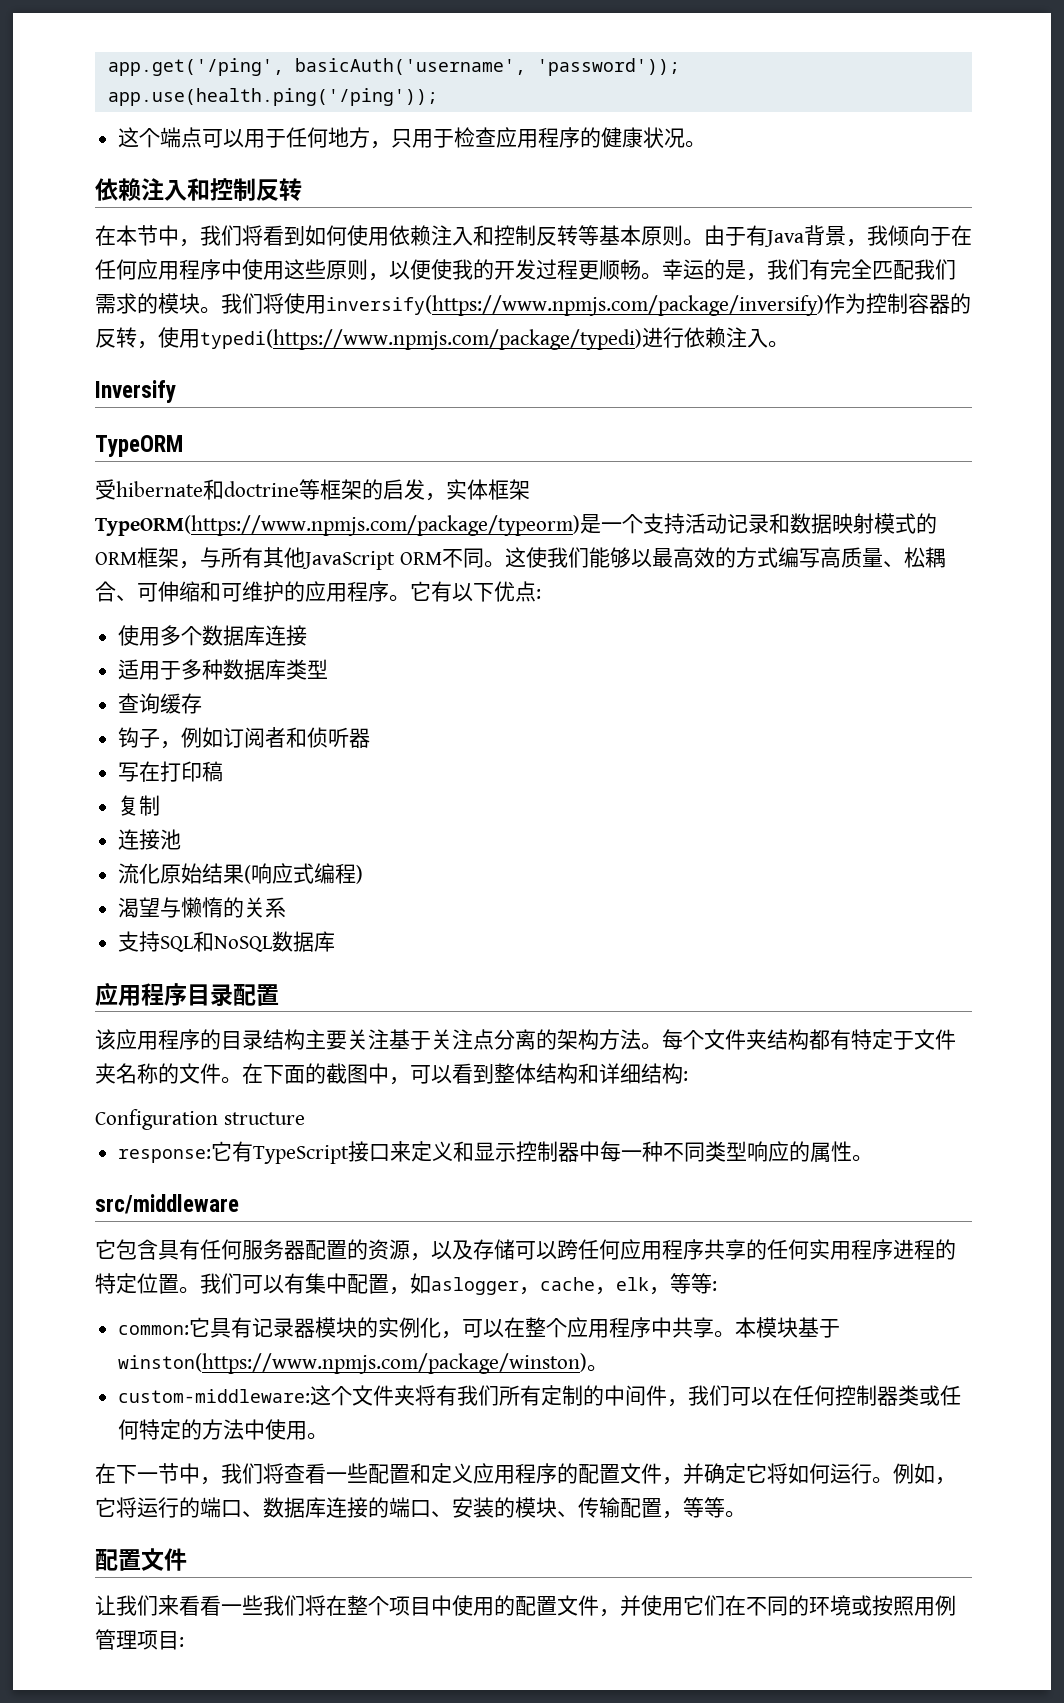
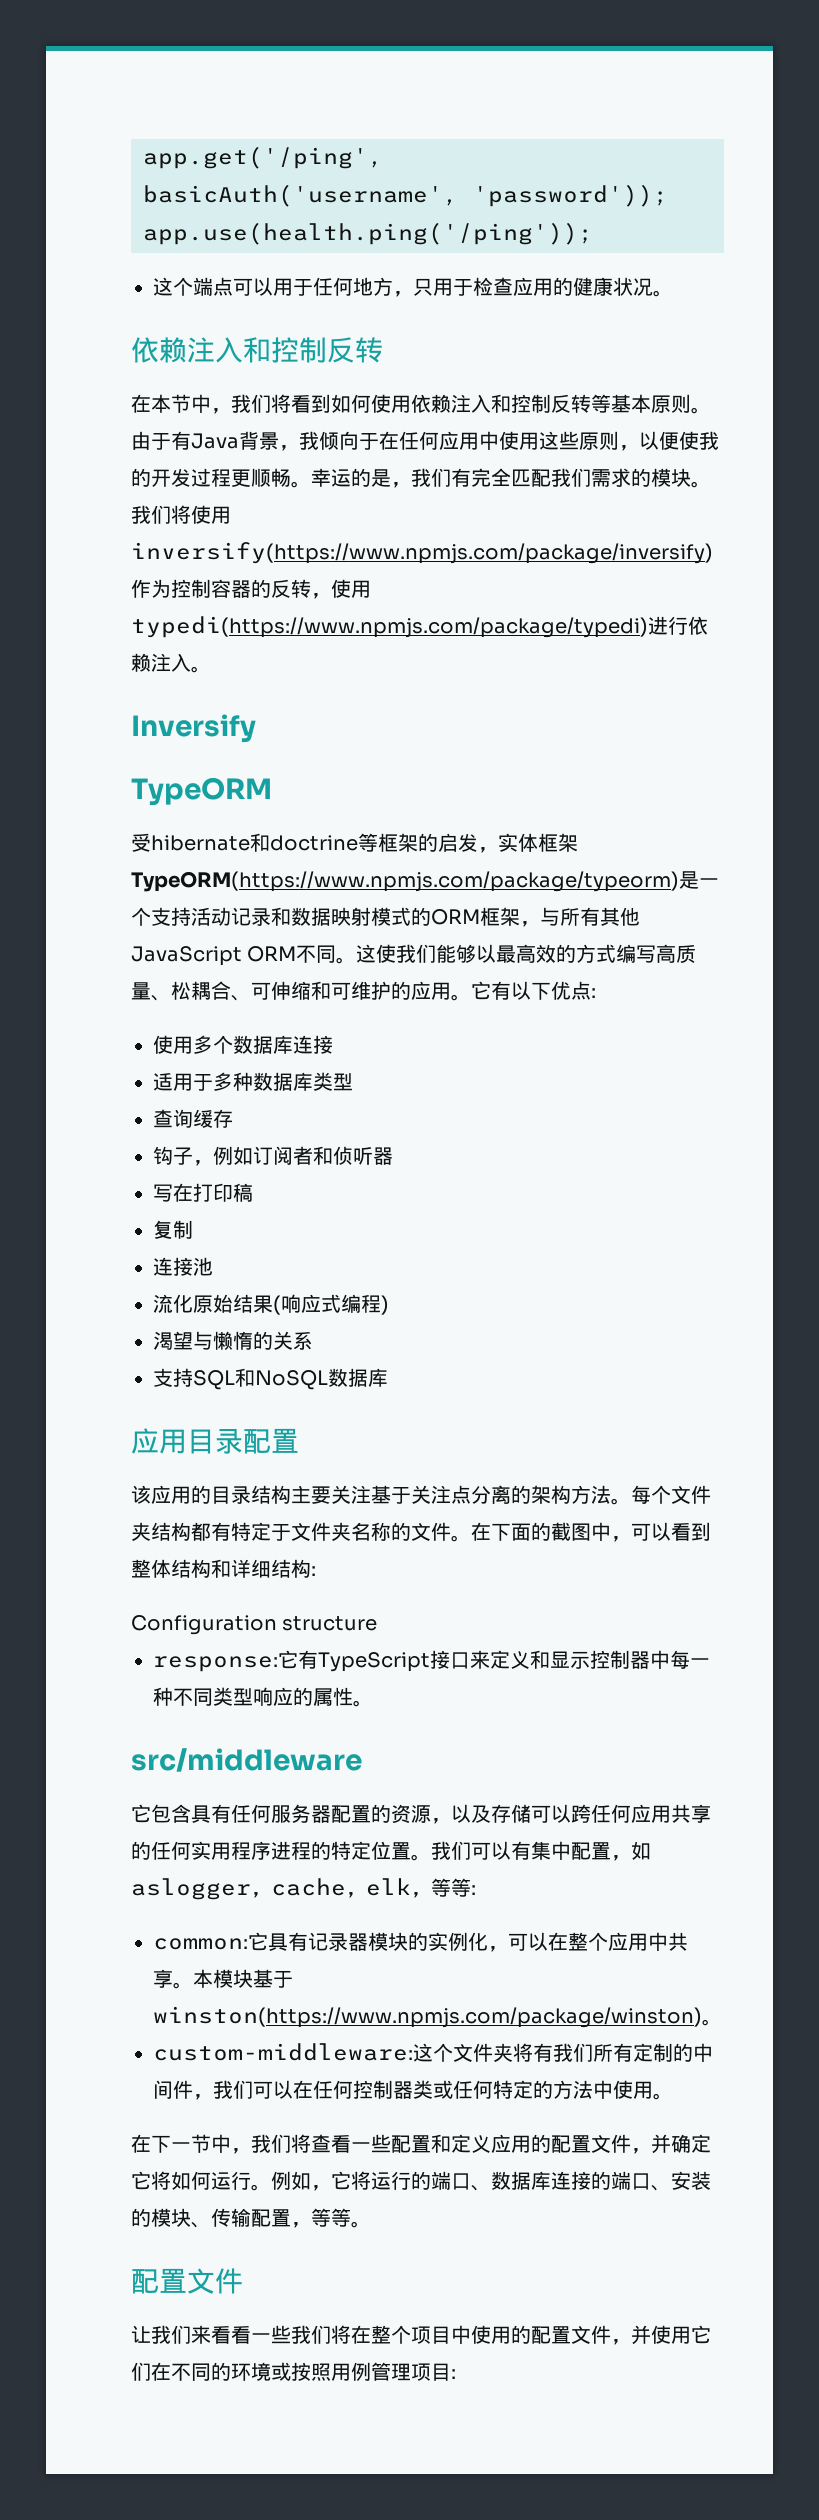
[538,127,581,148] 程序 -> (553, 287) none
[179,259,221,280] 程序 -> (479, 441) none
[347,581,389,602] 程序 -> (451, 991) none
[141,983,187,1006] 程序 -> (187, 1441) none
[158,1029,200,1050] 程序 -> (191, 1495) none
[662,1239,704,1260] 程序 -> (671, 1814) none
[609,1317,652,1338] 程序 -> (648, 1942) none
[515,1463,557,1484] 程序 -> (531, 2144) none

